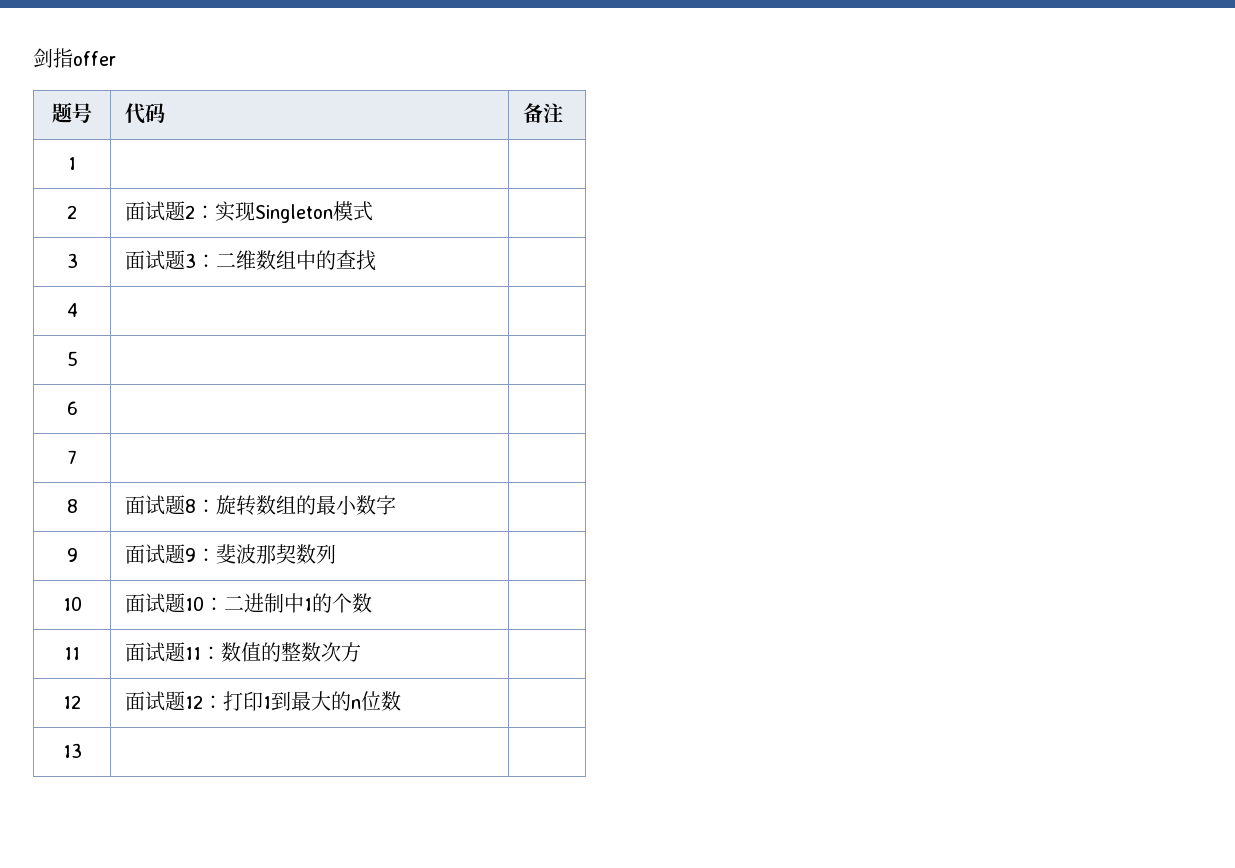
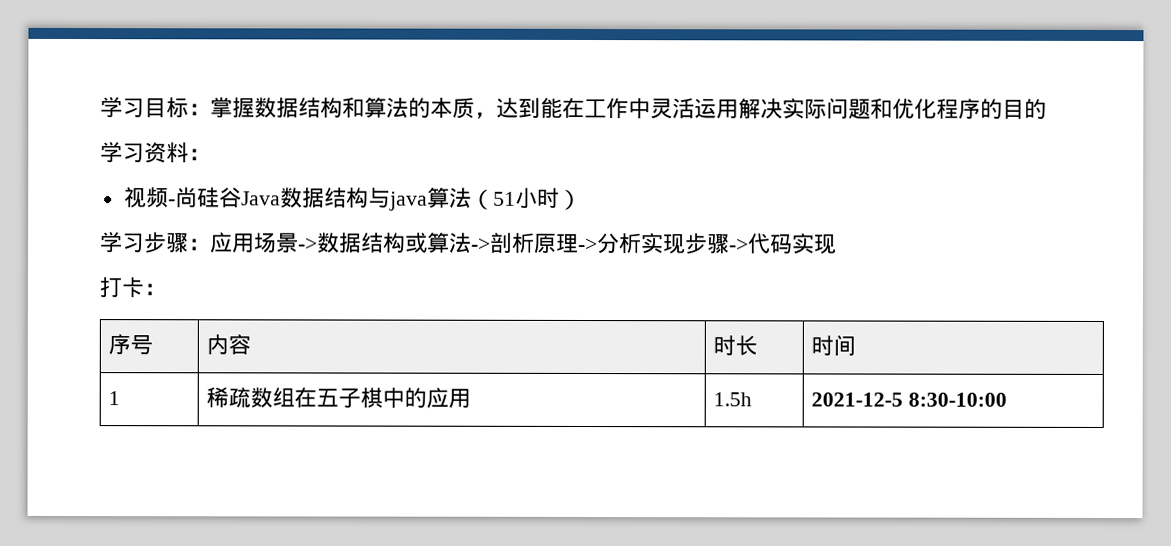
[33,48,116,68] [52,102,92,123] [124,103,165,124] [522,103,563,123] [68,157,76,170] [67,205,77,219] [124,201,373,223] [66,253,78,268] [124,250,376,271] [66,303,78,317] [66,351,78,366] [66,401,78,415] [67,450,77,464] [66,499,78,513] [124,495,396,516] [66,548,78,562] [124,544,336,564] [62,596,82,611] [124,593,372,613] [64,647,80,660] [124,642,361,662] [63,695,81,709] [124,691,401,711] [62,743,82,758] 剑指offer // 题号 | 代码 | 备注 // 1 | | // 2 | 面试题2：实现Singleton模式 | // 3 | 面试题3：二维数组中的查找 | // 4 | | // 5 | | // 6 | | // 7 | | // 8 | 面试题8：旋转数组的最小数字 | // 9 | 面试题9：斐波那契数列 | // 10 | 面试题10：二进制中1的个数 | // 11 | 面试题11：数值的整数次方 | // 12 | 面试题12：打印1到最大的n位数 | // 13 | | -> [100,97,1047,120] [100,142,211,164] [123,187,582,211] [100,232,837,255] [99,277,166,298] [108,334,154,355] [206,334,252,355] [713,335,759,356] [811,334,857,357] [108,391,121,406] [206,387,472,409] [713,392,753,407] [811,392,1008,407] 学习目标：掌握数据结构和算法的本质，达到能在工作中灵活运用解决实际问题和优化程序的目的 // 学习资料： // 视频-尚硅谷Java数据结构与java算法（51小时） // 学习步骤：应用场景->数据结构或算法->剖析原理->分析实现步骤->代码实现 // 打卡： // 序号 | 内容 | 时长 | 时间 // 1 | 稀疏数组在五子棋中的应用 | 1.5h | 2021-12-5 8:30-10:00

